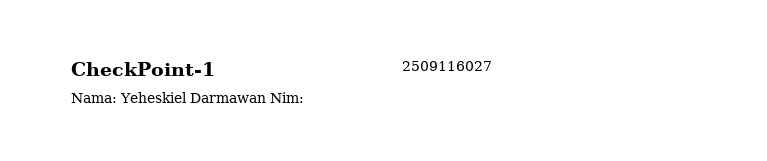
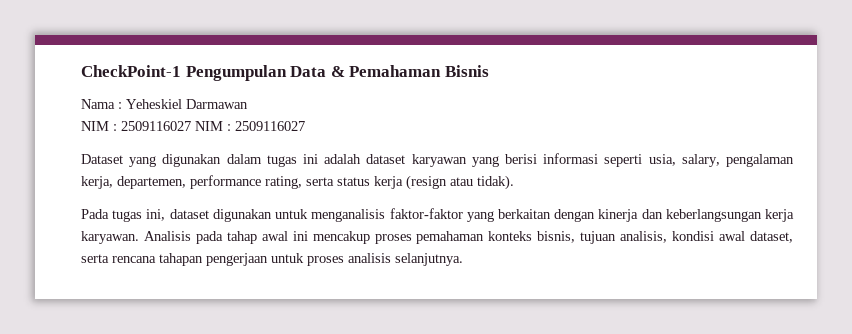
[71,92,304,103] [402,61,492,71] // Nama: Yeheskiel Darmawan Nim: 2509116027 -> [185,65,489,81] [81,99,248,109] [81,121,305,131] [81,153,794,167] [81,175,514,190] [81,208,794,222] [81,231,793,244] [81,253,463,266] Pengumpulan Data & Pemahaman Bisnis // Nama : Yeheskiel Darmawan // NIM : 2509116027 NIM : 2509116027 // Dataset yang digunakan dalam tugas ini adalah dataset karyawan yang berisi informasi seperti usia, salary, pengalaman kerja, departemen, performance rating, serta status kerja (resign atau tidak). // Pada tugas ini, dataset digunakan untuk menganalisis faktor-faktor yang berkaitan dengan kinerja dan keberlangsungan kerja karyawan. Analisis pada tahap awal ini mencakup proses pemahaman konteks bisnis, tujuan analisis, kondisi awal dataset, serta rencana tahapan pengerjaan untuk proses analisis selanjutnya.

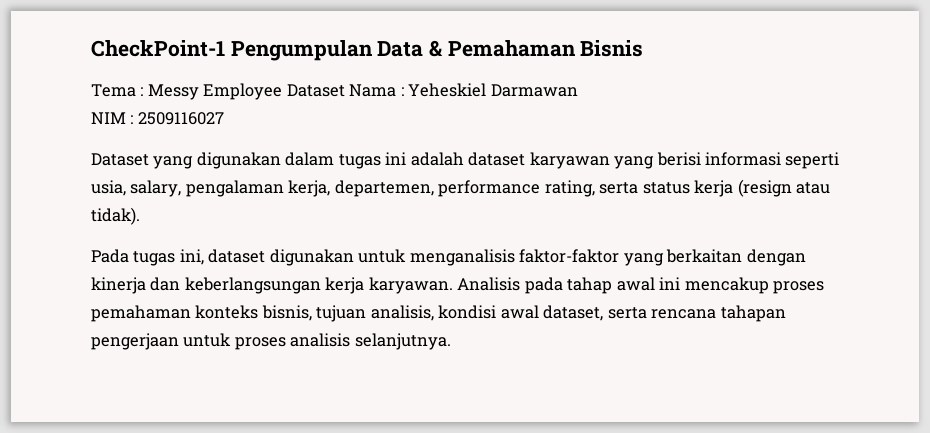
(489, 71) none -> [91,83,345,100] Tema : Messy Employee Dataset
[195,121,305,131] NIM : 2509116027 -> (224, 118) none

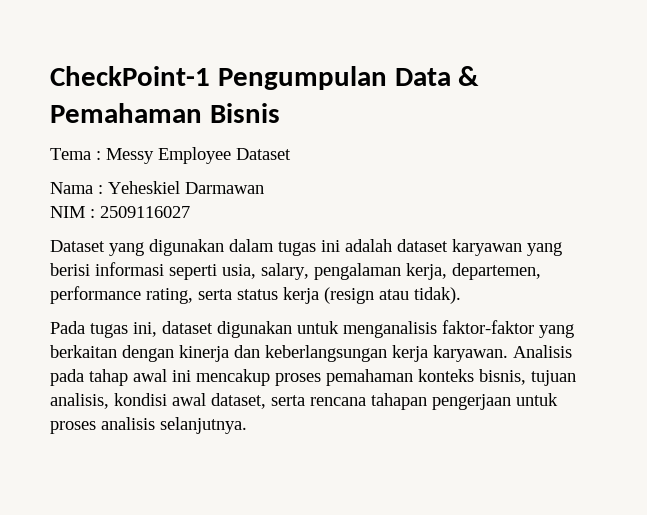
(345, 90) none -> (291, 154) //

